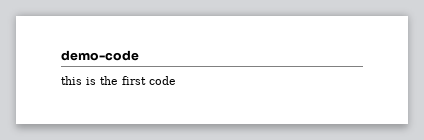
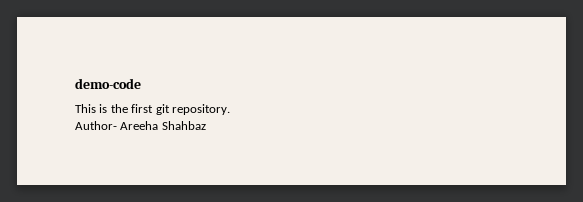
[61,76,82,85] this -> [75,104,96,113] This
[149,76,176,85] code -> [155,104,230,115] [75,121,206,130] git repository. // Author- Areeha Shahbaz

